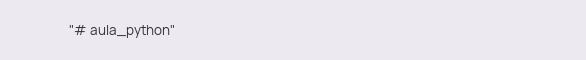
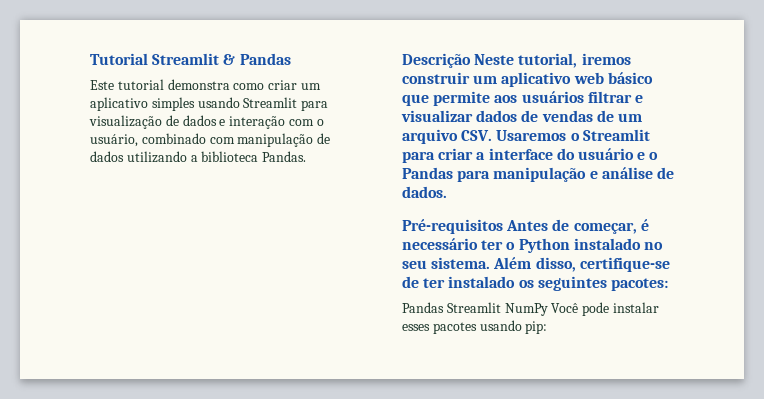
[69,25,175,38] "# aula_python" -> [90,53,291,65] [90,79,321,90] [90,97,329,111] [89,115,324,129] [90,133,331,147] [90,151,307,163] [402,53,631,68] [402,72,653,87] [402,91,643,106] [401,110,642,122] [402,129,650,144] [402,148,659,163] [402,167,674,182] [402,186,447,198] [402,219,649,234] [402,238,663,253] [402,257,670,272] [402,276,668,291] [402,302,659,316] [402,320,548,334] Tutorial Streamlit & Pandas // Este tutorial demonstra como criar um aplicativo simples usando Streamlit para visualização de dados e interação com o usuário, combinado com manipulação de dados utilizando a biblioteca Pandas. // Descrição Neste tutorial, iremos construir um aplicativo web básico que permite aos usuários filtrar e visualizar dados de vendas de um arquivo CSV. Usaremos o Streamlit para criar a interface do usuário e o Pandas para manipulação e análise de dados. // Pré-requisitos Antes de começar, é necessário ter o Python instalado no seu sistema. Além disso, certifique-se de ter instalado os seguintes pacotes: // Pandas Streamlit NumPy Você pode instalar esses pacotes usando pip:

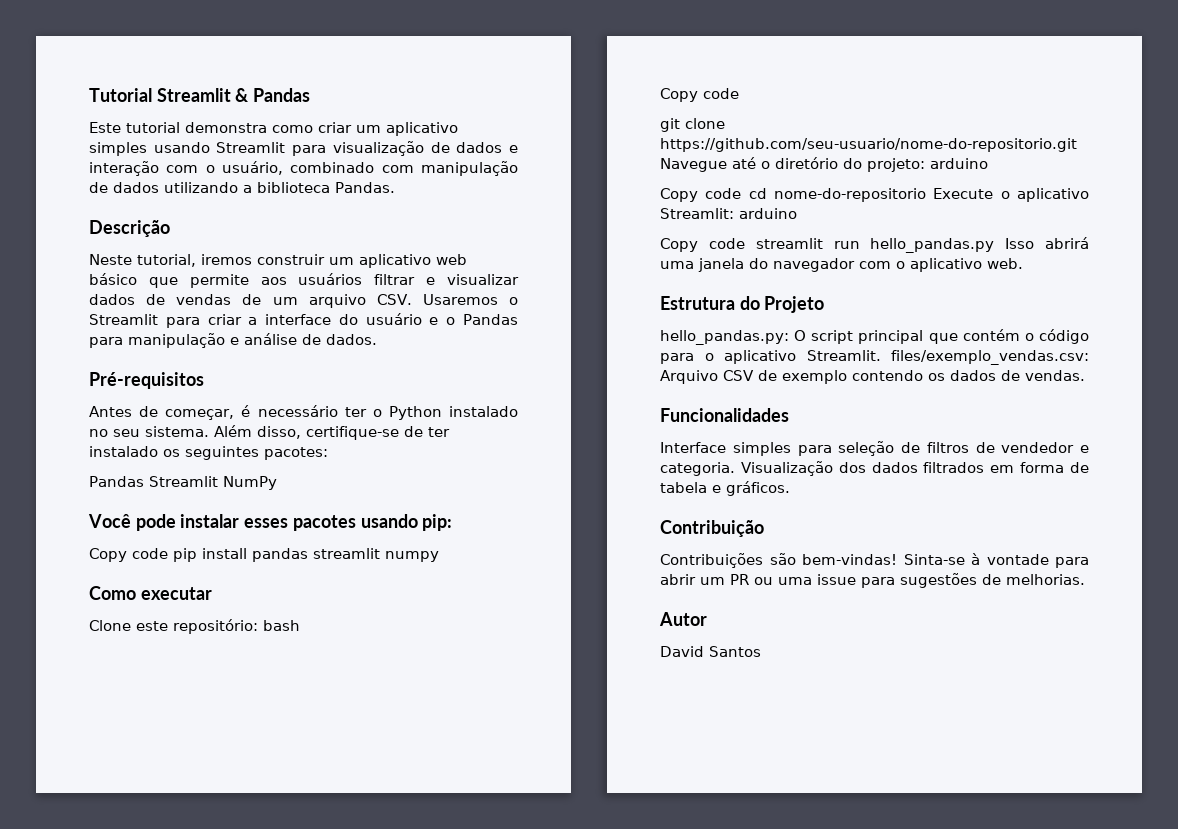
(471, 60) none -> (170, 228) //
(503, 226) none -> (204, 380) //
(548, 309) none -> (277, 483) //
(548, 327) none -> [89,548,439,562] [89,586,212,600] [89,619,300,634] [660,88,739,102] [660,118,725,132] [660,138,1077,152] [660,157,988,172] [660,188,1089,202] [660,208,797,219] [660,237,1089,253] [660,258,1023,272] [660,296,825,313] [660,329,1089,345] [660,350,1089,365] [660,370,1085,384] [660,408,789,422] [660,441,1089,456] [660,461,1089,476] [660,481,790,496] [660,520,764,537] [660,553,1089,568] [660,573,1085,588] [659,612,707,626] [660,646,761,657] // Copy code pip install pandas streamlit numpy // Como executar // Clone este repositório: bash // Copy code // git clone https://github.com/seu-usuario/nome-do-repositorio.git Navegue até o diretório do projeto: arduino // Copy code cd nome-do-repositorio Execute o aplicativo Streamlit: arduino // Copy code streamlit run hello_pandas.py Isso abrirá uma janela do navegador com o aplicativo web. // Estrutura do Projeto // hello_pandas.py: O script principal que contém o código para o aplicativo Streamlit. files/exemplo_vendas.csv: Arquivo CSV de exemplo contendo os dados de vendas. // Funcionalidades // Interface simples para seleção de filtros de vendedor e categoria. Visualização dos dados filtrados em forma de tabela e gráficos. // Contribuição // Contribuições são bem-vindas! Sinta-se à vontade para abrir um PR ou uma issue para sugestões de melhorias. // Autor // David Santos

